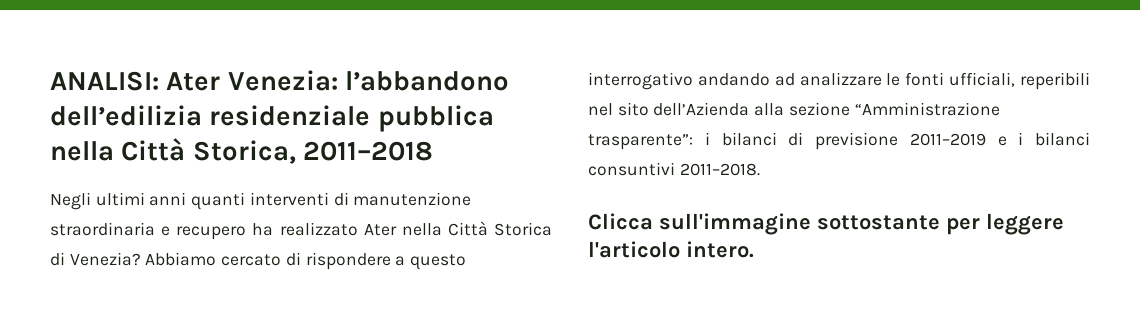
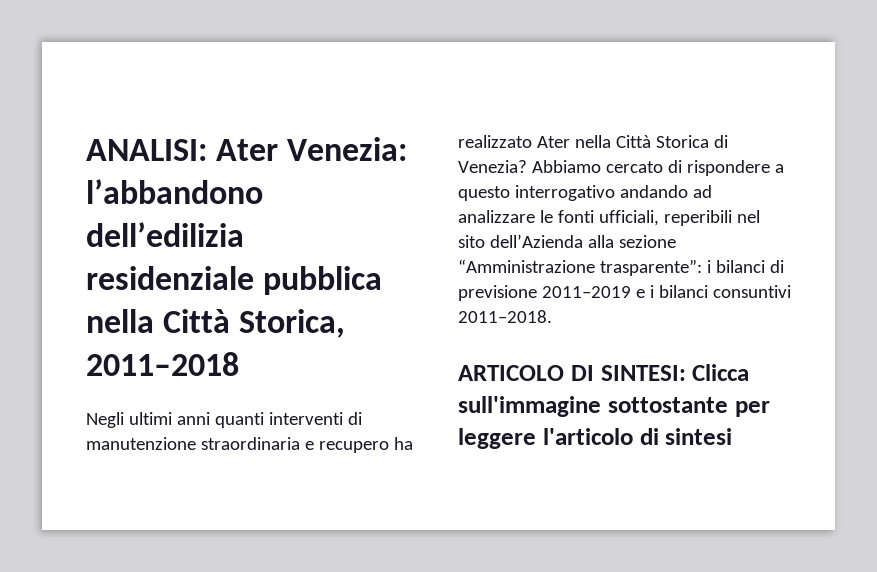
(760, 169) none -> [458,365,686,381] ARTICOLO DI SINTESI:
[686,241,754,258] intero. -> [639,428,733,445] di sintesi

